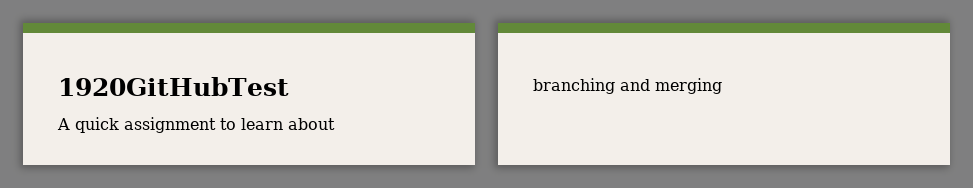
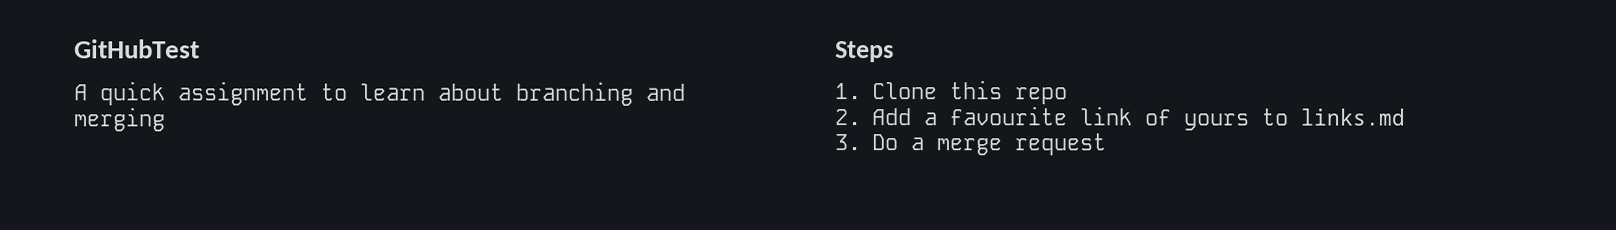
[58,77,289,96] 1920GitHubTest -> [74,39,200,59] GitHubTest
(722, 86) none -> [835,41,894,63] [835,80,1068,105] [834,106,1406,131] [834,133,1106,156] // Steps // 1. Clone this repo // 2. Add a favourite link of yours to links.md // 3. Do a merge request

